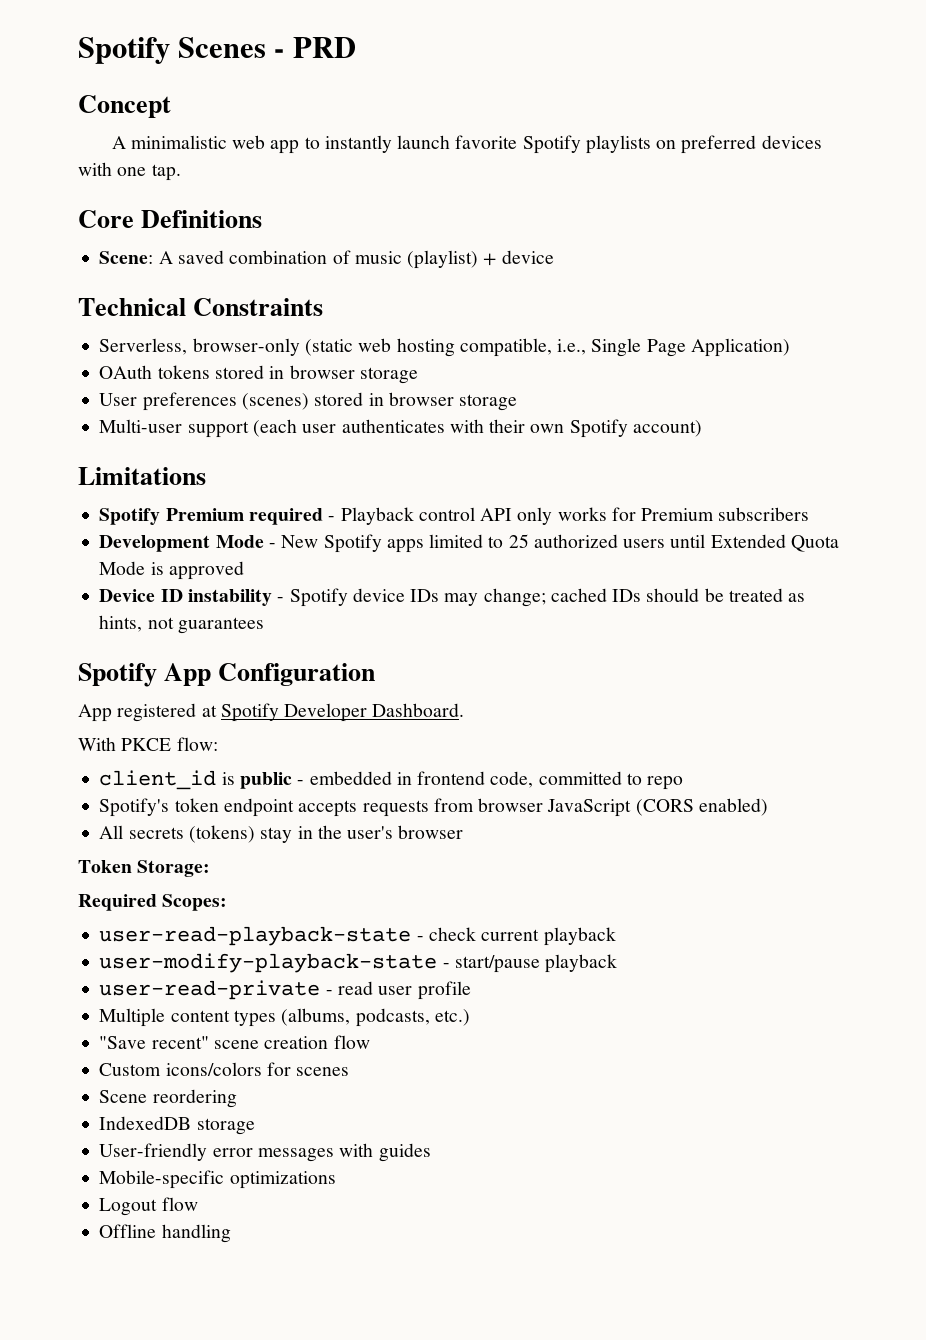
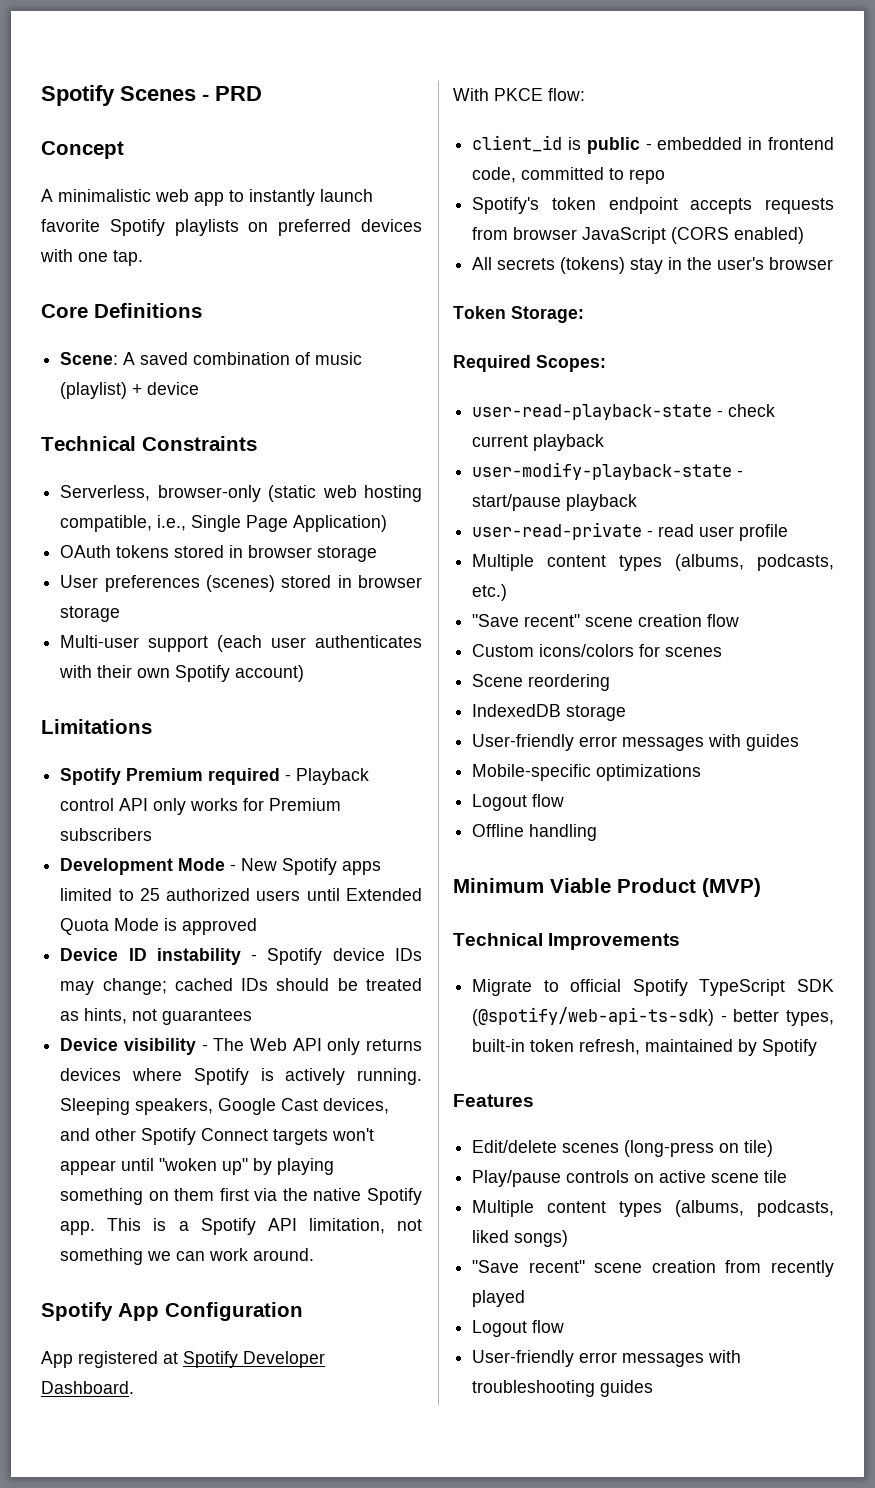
(264, 625) none -> [60,1038,422,1055] [60,1068,422,1085] [60,1098,390,1115] [60,1128,375,1145] [60,1158,335,1175] [60,1188,422,1205] [60,1218,422,1235] [60,1248,315,1265] // Device visibility - The Web API only returns devices where Spotify is actively running. Sleeping speakers, Google Cast devices, and other Spotify Connect targets won't appear until "woken up" by playing something on them first via the native Spotify app. This is a Spotify API limitation, not something we can work around.
(231, 1233) none -> [453,878,761,897] [453,933,681,950] [472,979,834,996] [472,1007,834,1026] [472,1039,818,1056] [453,1094,534,1107] [472,1140,774,1157] [472,1170,788,1187] [472,1200,834,1217] [472,1230,569,1247] [472,1260,834,1277] [472,1290,526,1307] [472,1320,565,1337] [472,1350,742,1367] [472,1380,654,1397] // Minimum Viable Product (MVP) // Technical Improvements // Migrate to official Spotify TypeScript SDK (@spotify/web-api-ts-sdk) - better types, built-in token refresh, maintained by Spotify // Features // Edit/delete scenes (long-press on tile) // Play/pause controls on active scene tile // Multiple content types (albums, podcasts, liked songs) // "Save recent" scene creation from recently played // Logout flow // User-friendly error messages with troubleshooting guides

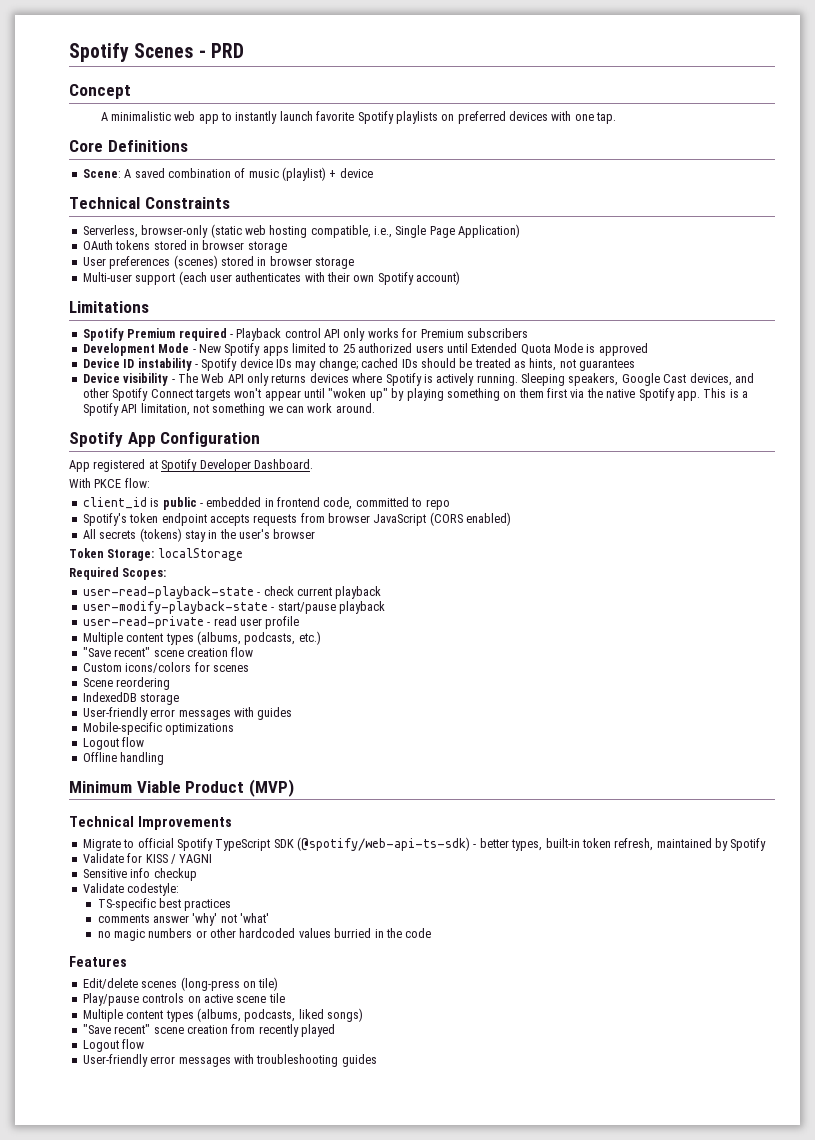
(584, 314) none -> [157,548,243,561] localStorage
(818, 1047) none -> [82,853,213,864] [82,868,197,881] [82,883,180,896] [97,898,232,911] [97,913,270,926] [97,928,432,941] // Validate for KISS / YAGNI // Sensitive info checkup // Validate codestyle: // TS-specific best practices // comments answer 'why' not 'what' // no magic numbers or other hardcoded values burried in the code

